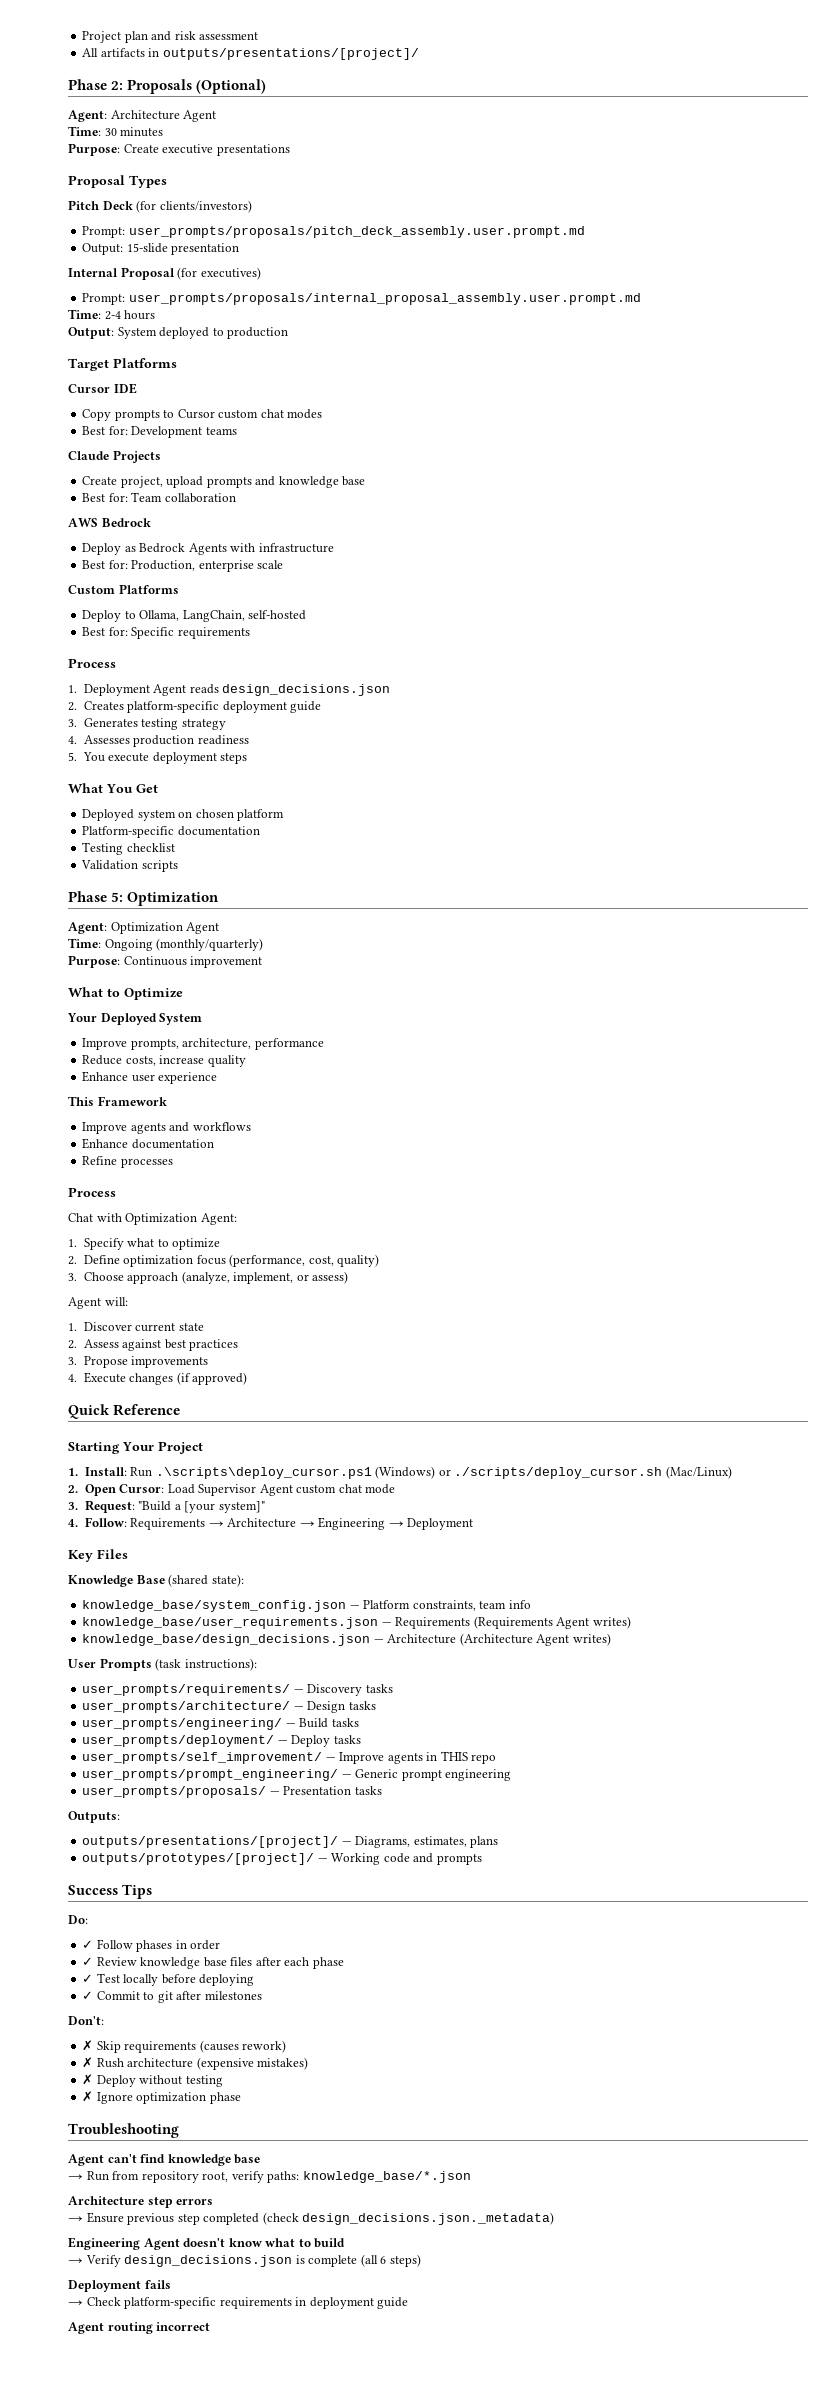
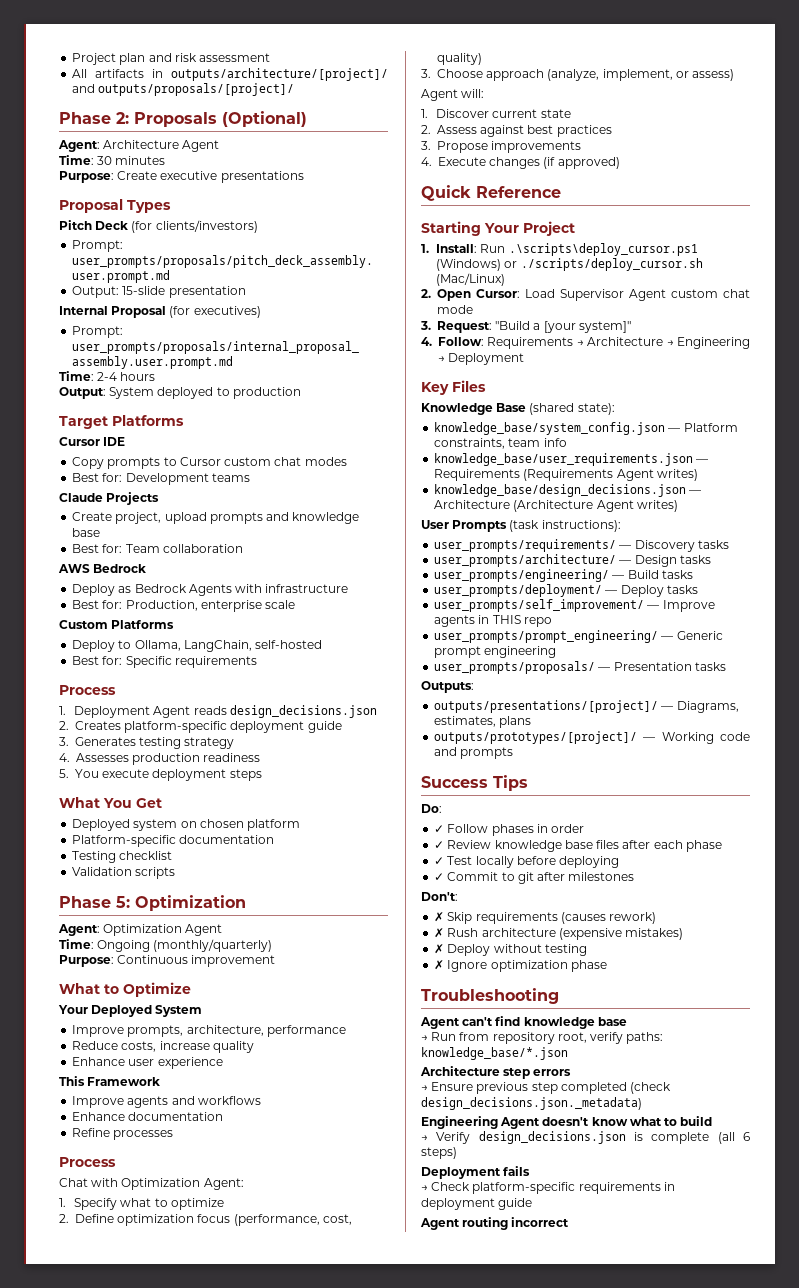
[162,48,419,60] outputs/presentations/[project]/ -> [170,68,388,81] [72,83,295,96] outputs/architecture/[project]/ and outputs/proposals/[project]/

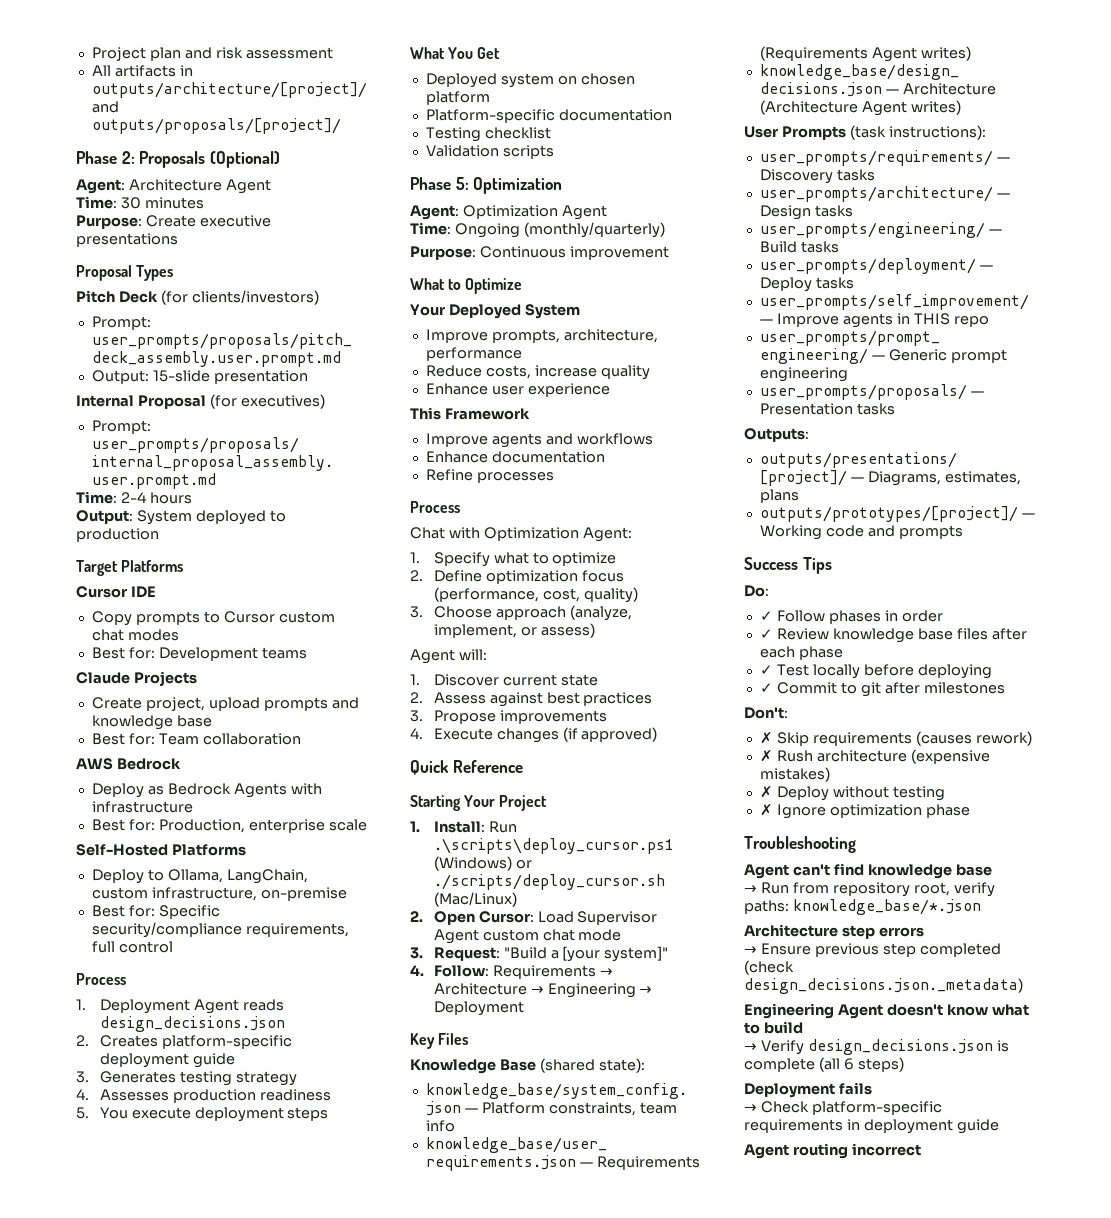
[59,620,108,629] Custom -> [76,844,168,856] Self-Hosted
[255,640,323,649] self-hosted -> [91,887,347,901] custom infrastructure, on-premise
[174,656,257,668] requirements -> [91,922,349,938] [91,941,173,953] security/compliance requirements, full control

